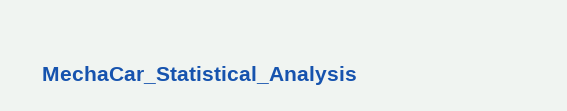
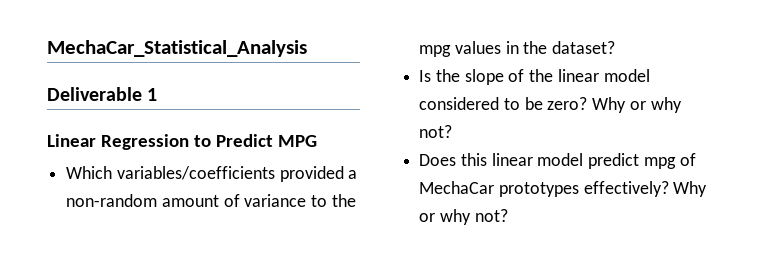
(357, 75) none -> [47,87,158,101] [47,134,317,150] [66,166,358,182] [66,194,356,207] [419,41,616,57] [419,69,650,85] [419,97,682,113] [419,125,453,138] [419,153,696,169] [419,181,708,197] [419,209,508,225] // Deliverable 1 // Linear Regression to Predict MPG // Which variables/coefficients provided a non-random amount of variance to the mpg values in the dataset? // Is the slope of the linear model considered to be zero? Why or why not? // Does this linear model predict mpg of MechaCar prototypes effectively? Why or why not?

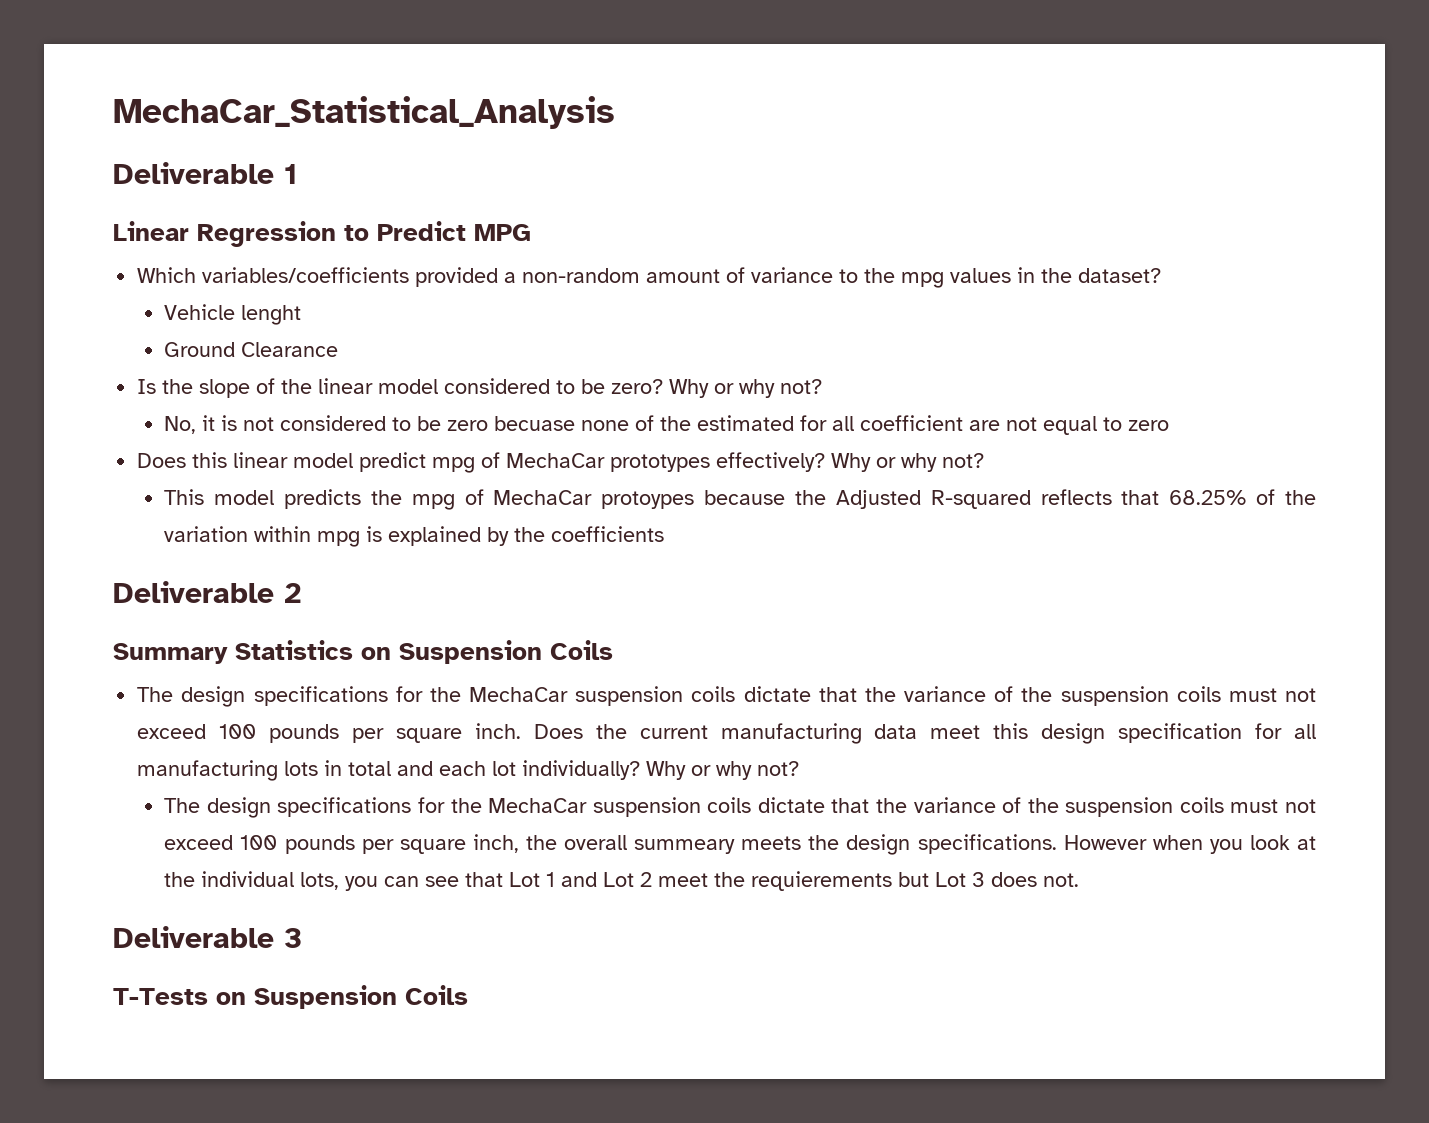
(616, 47) none -> [164,304,302,325] [164,342,339,357] // Vehicle lenght // Ground Clearance
(453, 131) none -> [164,415,1170,435] // No, it is not considered to be zero becuase none of the estimated for all coefficient are not equal to zero
(508, 215) none -> [164,489,1316,510] [164,526,665,547] [113,581,302,603] [113,640,613,664] [137,686,1316,707] [137,723,1316,744] [137,760,800,781] [164,797,1317,818] [164,834,1317,855] [164,871,1080,891] [113,926,302,948] [113,985,468,1009] // This model predicts the mpg of MechaCar protoypes because the Adjusted R-squared reflects that 68.25% of the variation within mpg is explained by the coefficients // Deliverable 2 // Summary Statistics on Suspension Coils // The design specifications for the MechaCar suspension coils dictate that the variance of the suspension coils must not exceed 100 pounds per square inch. Does the current manufacturing data meet this design specification for all manufacturing lots in total and each lot individually? Why or why not? // The design specifications for the MechaCar suspension coils dictate that the variance of the suspension coils must not exceed 100 pounds per square inch, the overall summeary meets the design specifications. However when you look at the individual lots, you can see that Lot 1 and Lot 2 meet the requierements but Lot 3 does not. // Deliverable 3 // T-Tests on Suspension Coils

